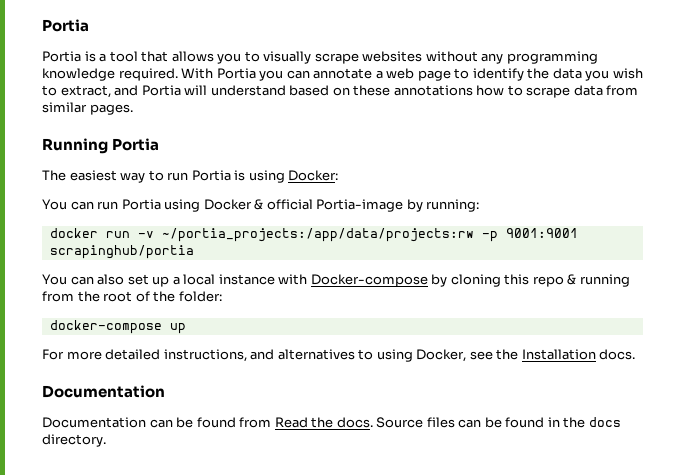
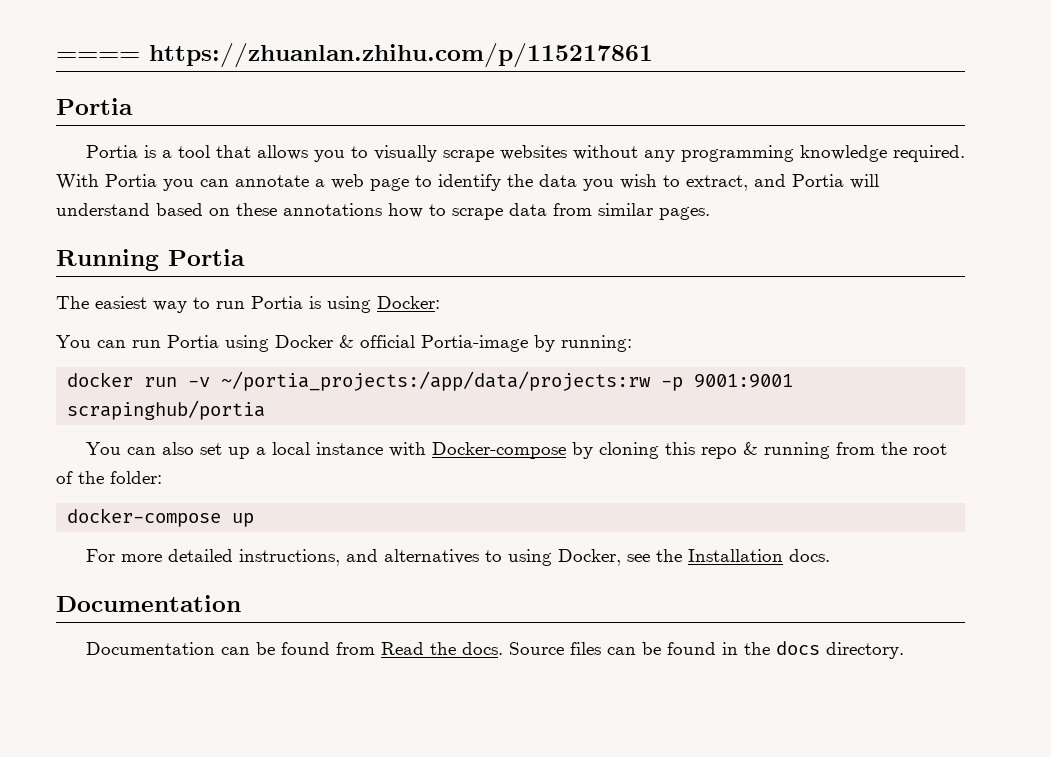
(42, 25) none -> [56,43,653,68] ==== https://zhuanlan.zhihu.com/p/115217861 //

